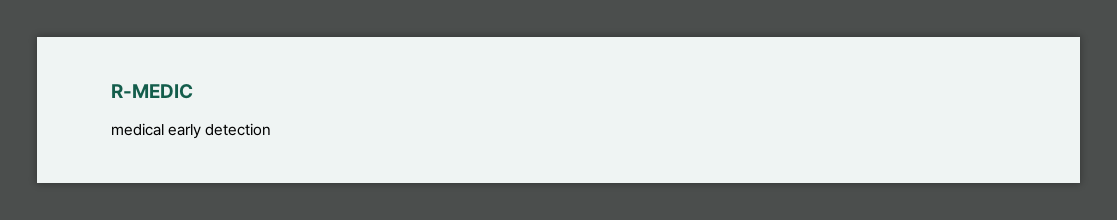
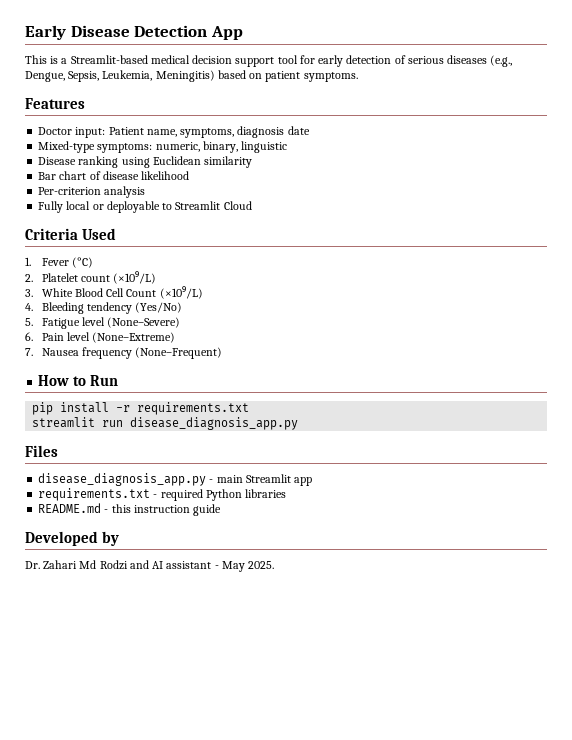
[111,84,193,99] [111,123,272,139] R-MEDIC // medical early detection -> [25,25,243,40] [25,55,513,67] [25,70,358,82] [25,98,85,109] [38,126,310,138] [38,141,288,153] [38,156,253,168] [38,171,190,180] [38,186,146,198] [38,201,252,213] [25,228,117,240] [25,257,93,268] [25,271,157,284] [25,286,203,299] [25,302,183,314] [25,317,181,329] [25,332,176,343] [25,347,223,359] [38,375,119,386] [32,402,250,415] [32,417,299,430] [25,445,58,457] [38,473,313,486] [38,488,287,501] [38,503,222,516] [25,531,120,546] [25,560,275,572] Early Disease Detection App // This is a Streamlit-based medical decision support tool for early detection of serious diseases (e.g., Dengue, Sepsis, Leukemia, Meningitis) based on patient symptoms. // Features // Doctor input: Patient name, symptoms, diagnosis date // Mixed-type symptoms: numeric, binary, linguistic // Disease ranking using Euclidean similarity // Bar chart of disease likelihood // Per-criterion analysis // Fully local or deployable to Streamlit Cloud // Criteria Used // 1. Fever (°C) // 2. Platelet count (×10⁹/L) // 3. White Blood Cell Count (×10⁹/L) // 4. Bleeding tendency (Yes/No) // 5. Fatigue level (None–Severe) // 6. Pain level (None–Extreme) // 7. Nausea frequency (None–Frequent) // How to Run // pip install -r requirements.txt // streamlit run disease_diagnosis_app.py // Files // disease_diagnosis_app.py - main Streamlit app // requirements.txt - required Python libraries // README.md - this instruction guide // Developed by // Dr. Zahari Md Rodzi and AI assistant - May 2025.

